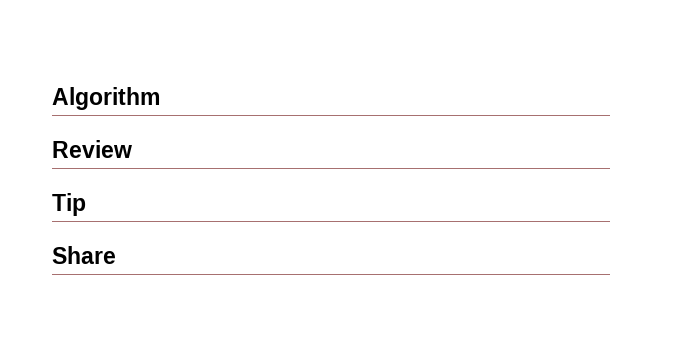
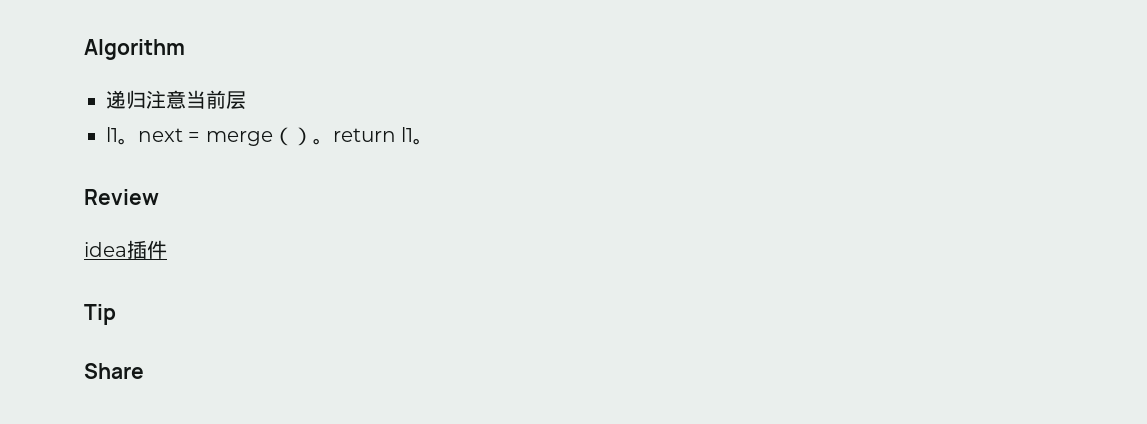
(160, 98) none -> [106,90,246,110] [106,127,434,146] // 递归注意当前层 // l1。next = merge（）。return l1。
(132, 149) none -> [84,240,167,259] // idea插件

